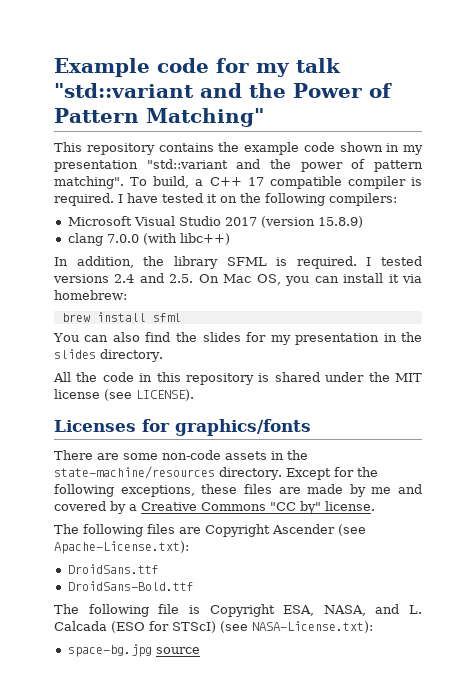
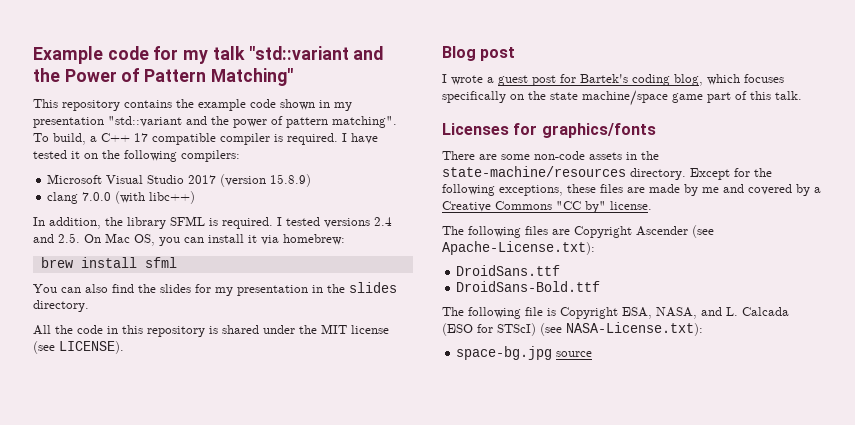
(194, 395) none -> [442,46,516,61] [442,74,784,86] [442,90,802,106] // Blog post // I wrote a guest post for Bartek's coding blog, which focuses specifically on the state machine/space game part of this talk.

